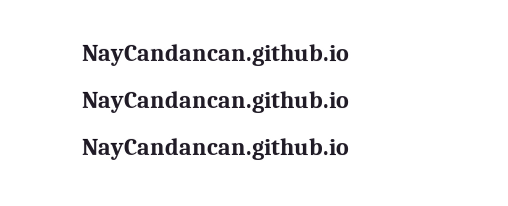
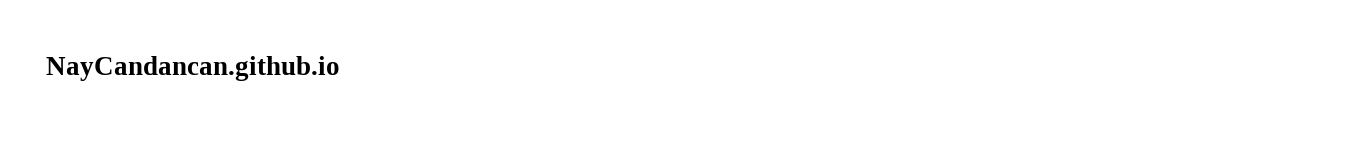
[82,43,350,67] [81,90,350,114] [81,137,349,161] NayCandancan.github.io // NayCandancan.github.io // NayCandancan.github.io -> [46,56,340,81] NayCandancan.github.io

